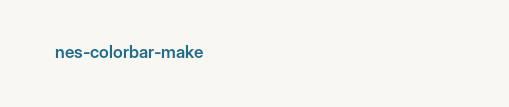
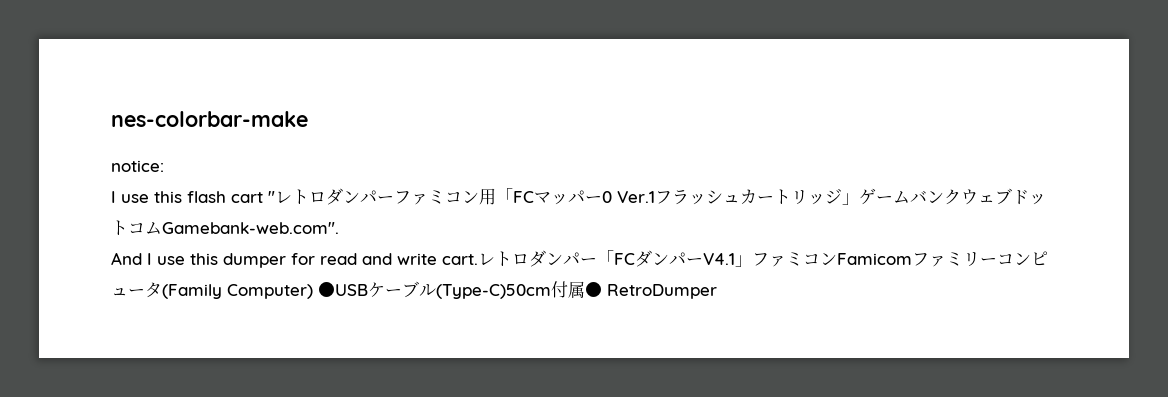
(203, 51) none -> [111,160,164,172] [111,188,1046,205] [111,220,339,236] [111,250,1048,268] [111,281,717,299] // notice: // I use this flash cart "レトロダンパーファミコン用「FCマッパー0 Ver.1フラッシュカートリッジ」ゲームバンクウェブドットコムGamebank-web.com". // And I use this dumper for read and write cart.レトロダンパー「FCダンパーV4.1」ファミコンFamicomファミリーコンピュータ(Family Computer) ●USBケーブル(Type-C)50cm付属● RetroDumper

